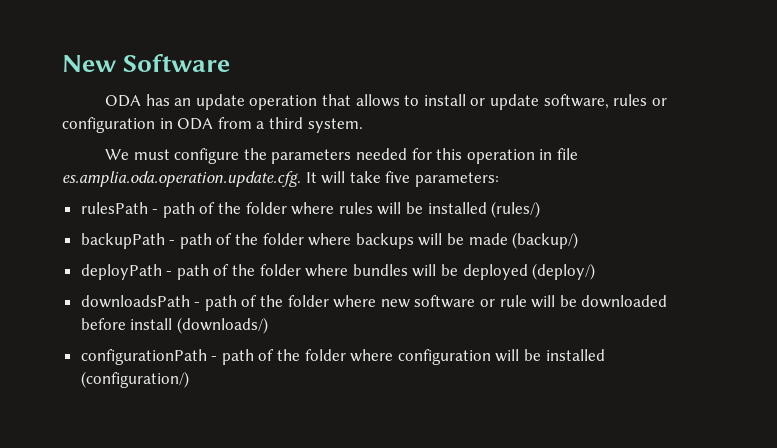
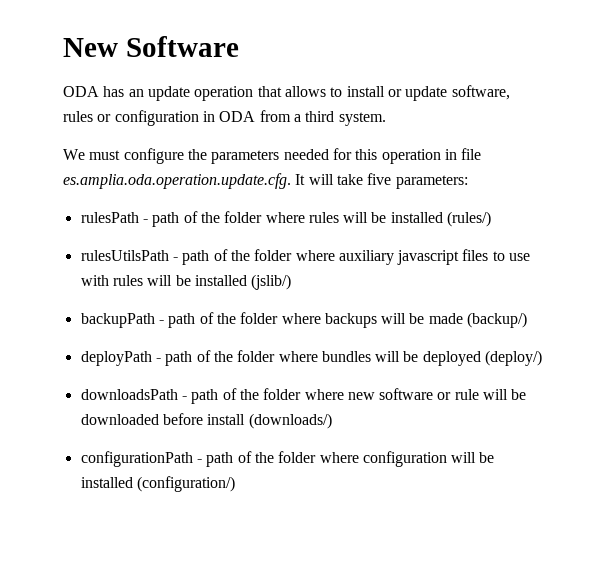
(541, 209) none -> [80,249,531,265] [80,274,292,290] // rulesUtilsPath - path of the folder where auxiliary javascript files to use with rules will be installed (jslib/)

